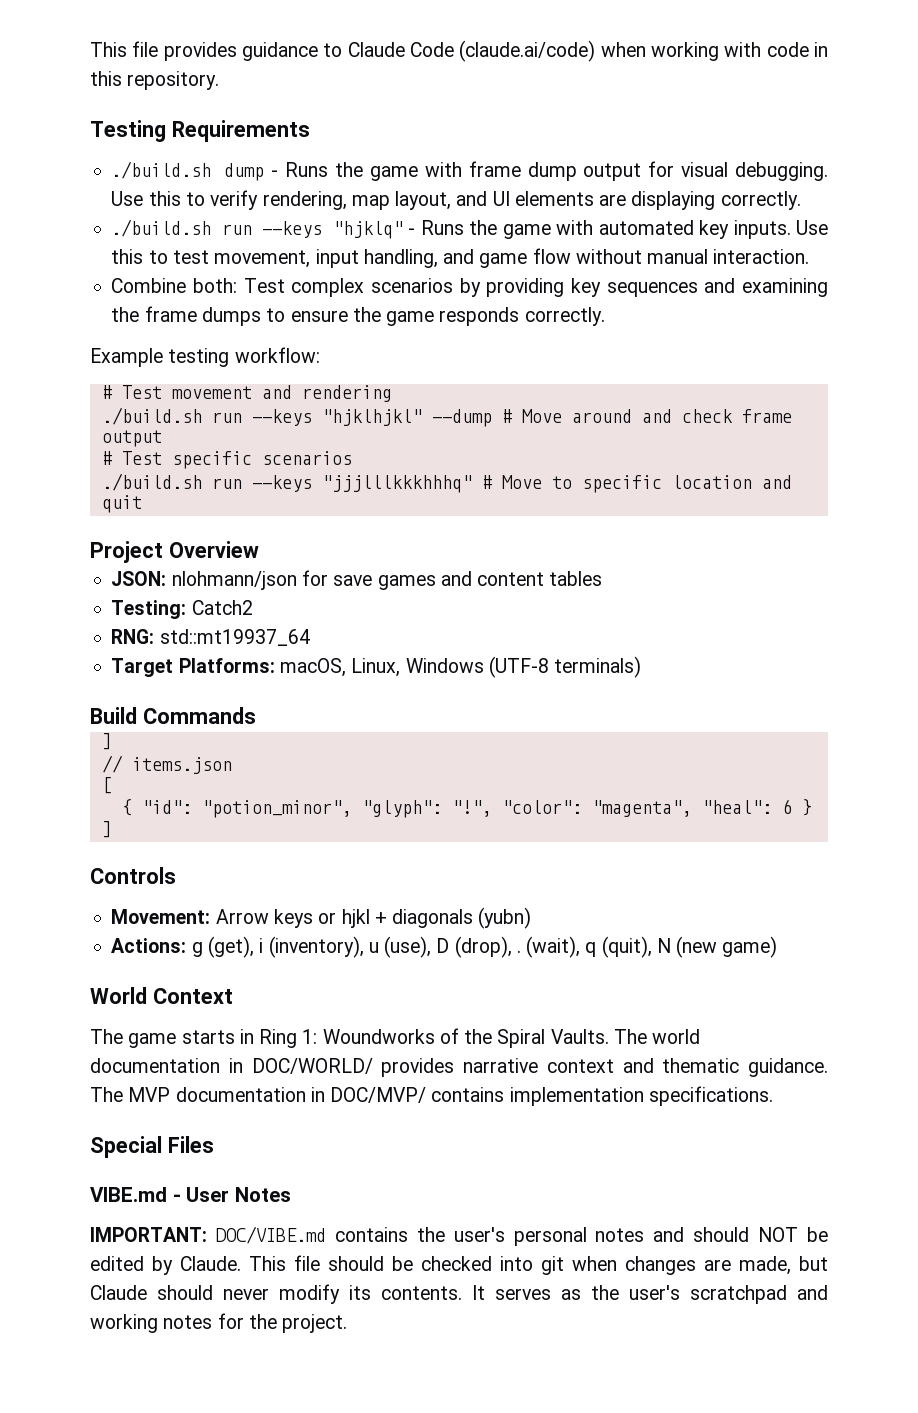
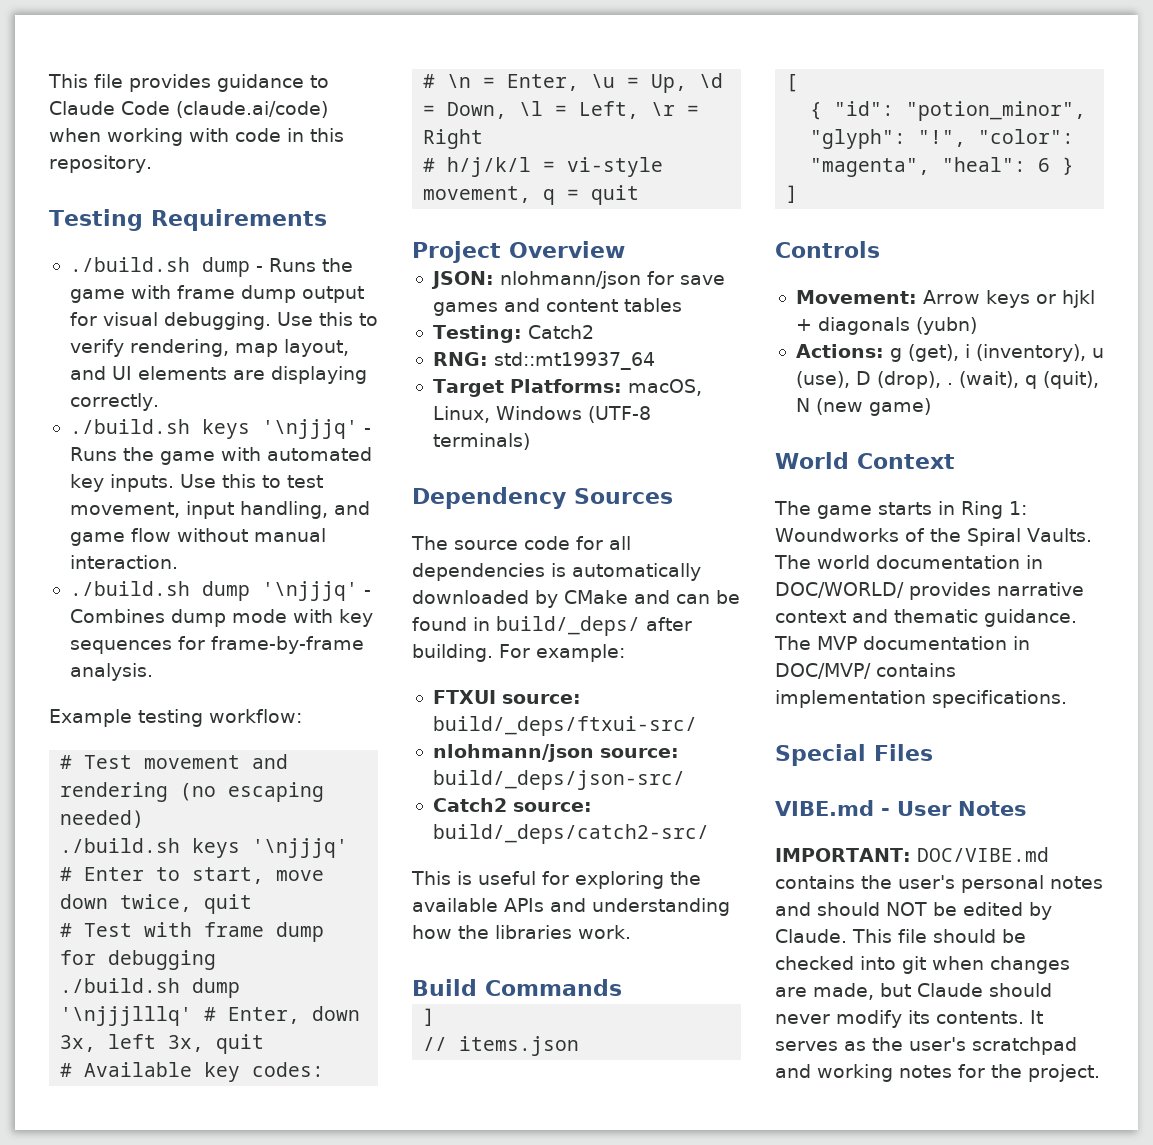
[221,221,403,239] run --keys "hjklq" -> [201,419,358,439] keys '\njjjq'
[111,278,828,297] [111,306,605,326] Combine both: Test complex scenarios by providing key sequences and examining the frame dumps to ensure the game responds correctly. -> [69,581,371,601] [69,609,373,627] [69,636,364,654] [69,663,153,681] ./build.sh dump '\njjjq' - Combines dump mode with key sequences for frame-by-frame analysis.
[101,407,792,427] [101,430,162,447] [101,451,352,469] [101,473,792,493] // ./build.sh run --keys "hjklhjkl" --dump # Move around and check frame output // # Test specific scenarios // ./build.sh run --keys "jjjlllkkkhhhq" # Move to specific location and -> [180,782,325,802] [60,810,145,828] [60,838,349,858] [60,867,325,884] [60,894,253,914] [60,922,325,942] [60,950,217,970] [60,978,241,998] [60,1006,361,1026] [60,1034,265,1054] [60,1062,325,1082] [423,73,724,93] [423,101,700,119] [423,129,484,149] [423,157,664,177] [423,186,580,205] (no escaping needed) // ./build.sh keys '\njjjq' # Enter to start, move down twice, quit // # Test with frame dump for debugging // ./build.sh dump '\njjjlllq' # Enter, down 3x, left 3x, quit // # Available key codes: // # \n = Enter, \u = Up, \d = Down, \l = Left, \r = Right // # h/j/k/l = vi-style movement, q =
(642, 667) none -> [412,487,673,509] [411,536,631,550] [412,563,701,581] [412,590,740,608] [412,616,692,636] [412,644,625,662] [432,690,581,704] [432,716,697,736] [432,744,679,762] [432,770,685,790] [432,798,592,812] [432,824,709,844] [411,871,701,889] [412,898,730,916] [412,925,631,939] // Dependency Sources // The source code for all dependencies is automatically downloaded by CMake and can be found in build/_deps/ after building. For example: // FTXUI source: build/_deps/ftxui-src/ // nlohmann/json source: build/_deps/json-src/ // Catch2 source: build/_deps/catch2-src/ // This is useful for exploring the available APIs and understanding how the libraries work.

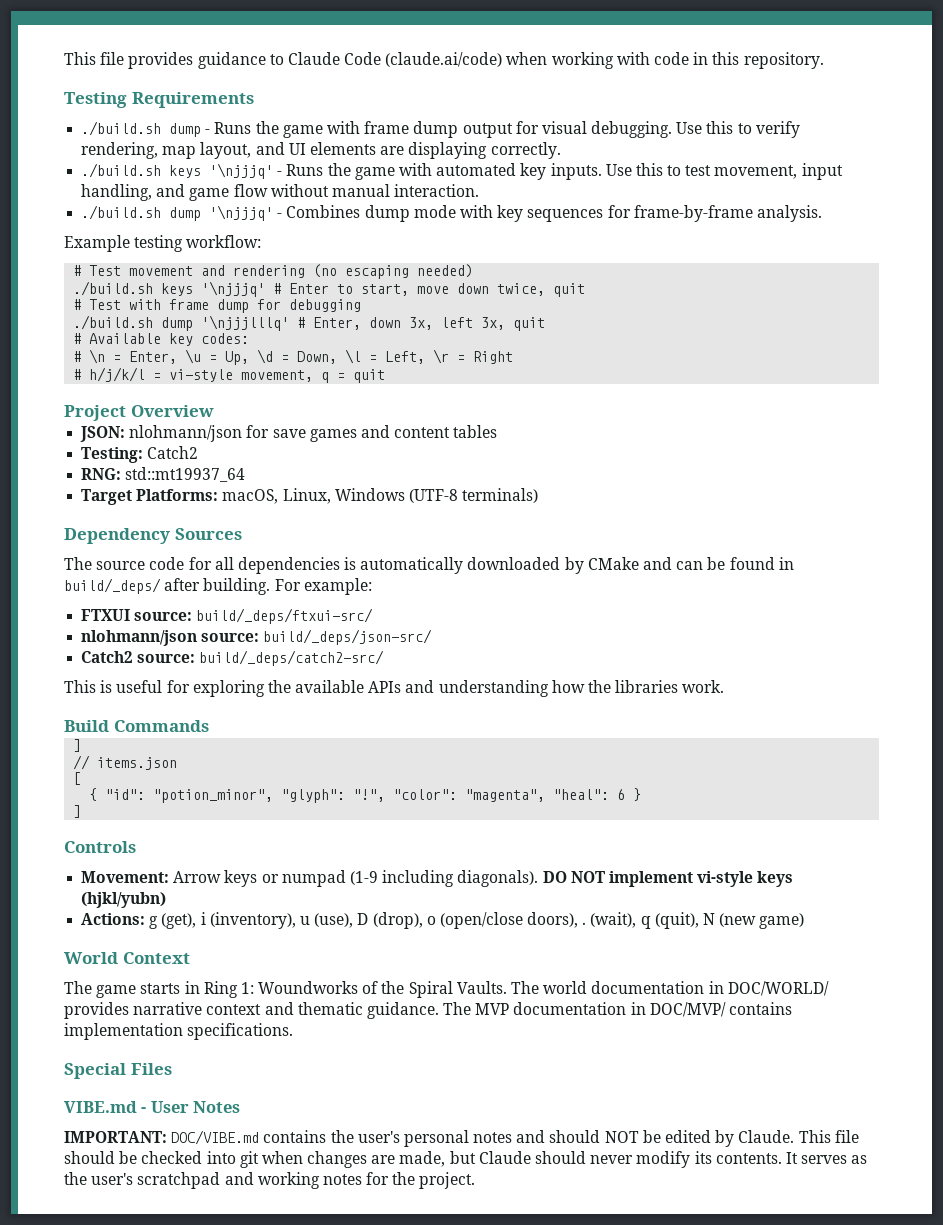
[1061,290,1095,308] [795,317,977,335] hjkl + diagonals (yubn) -> [281,870,794,887] [81,892,167,908] numpad (1-9 including diagonals). DO NOT implement vi-style keys (hjkl/yubn)
(941, 380) none -> [426,912,579,929] o (open/close doors),

